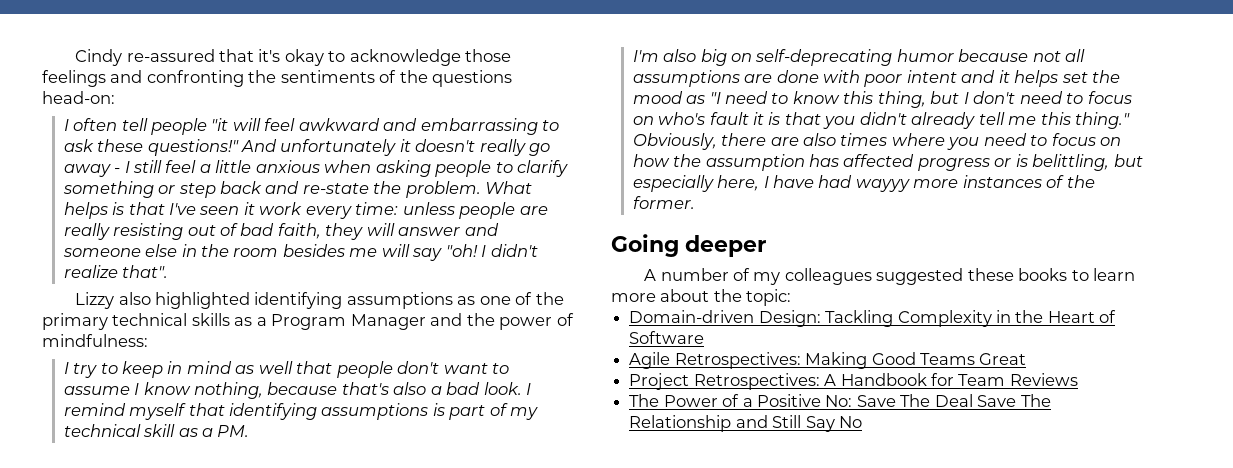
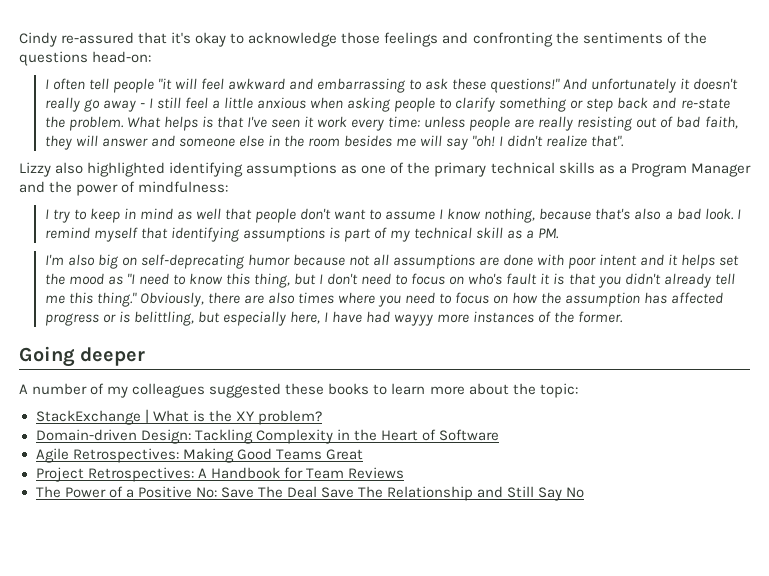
(792, 297) none -> [35,409,322,425] // StackExchange | What is the XY problem?

